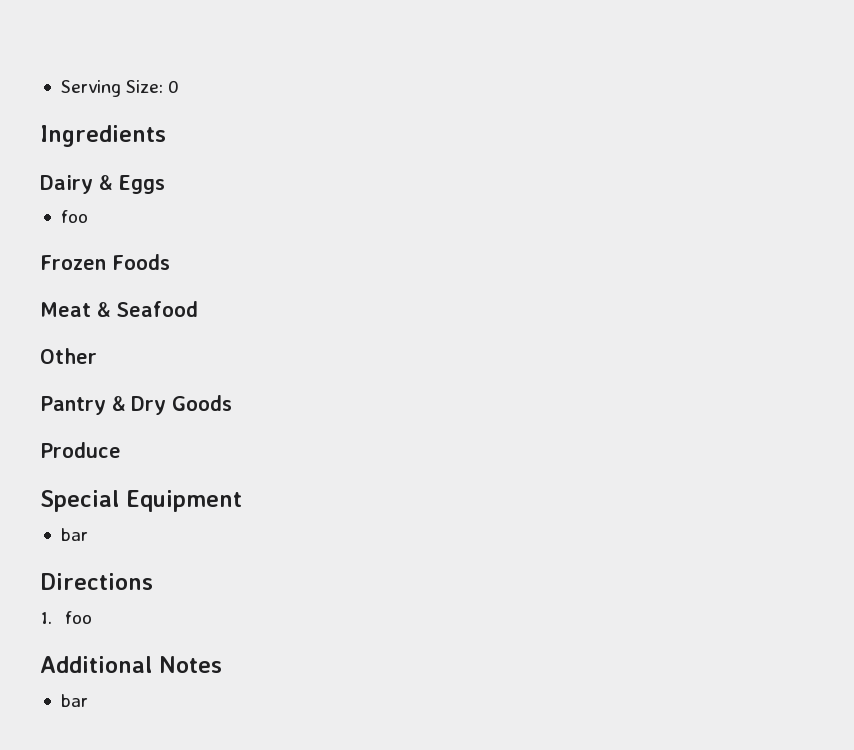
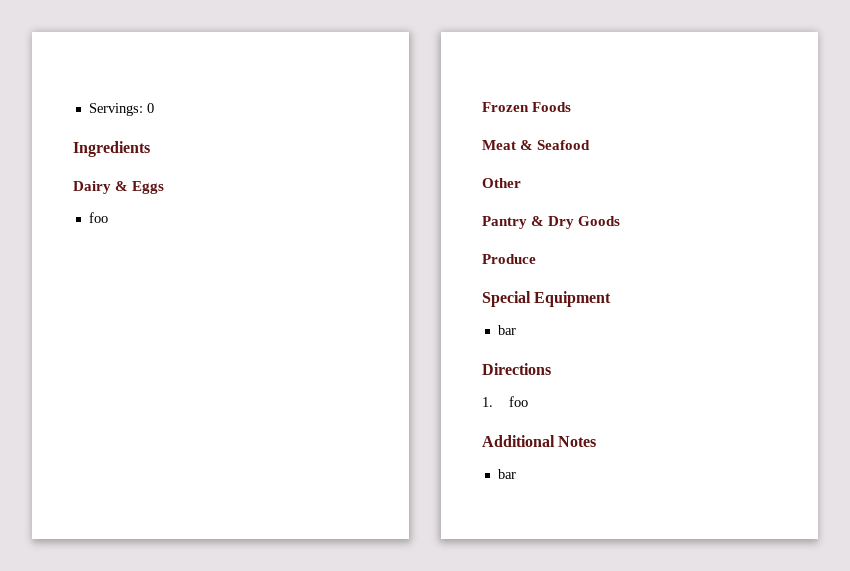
[60,80,164,97] Serving Size: -> [88,103,143,116] Servings:

